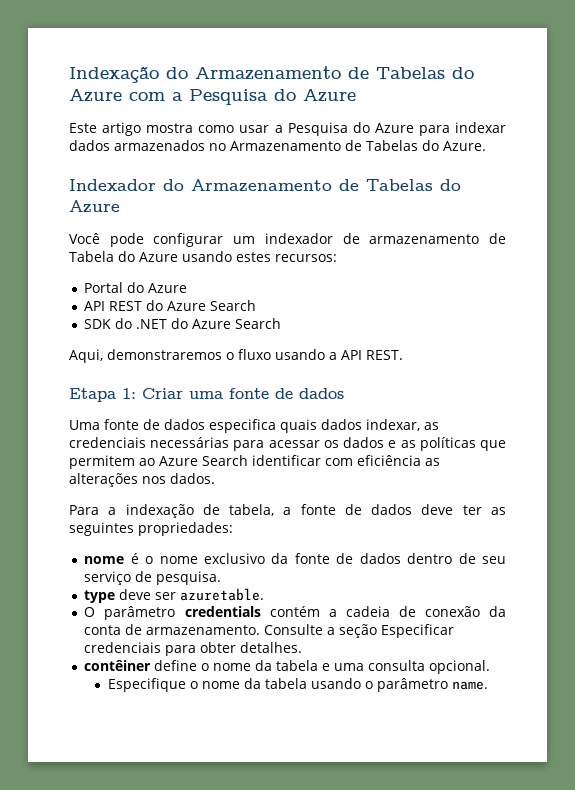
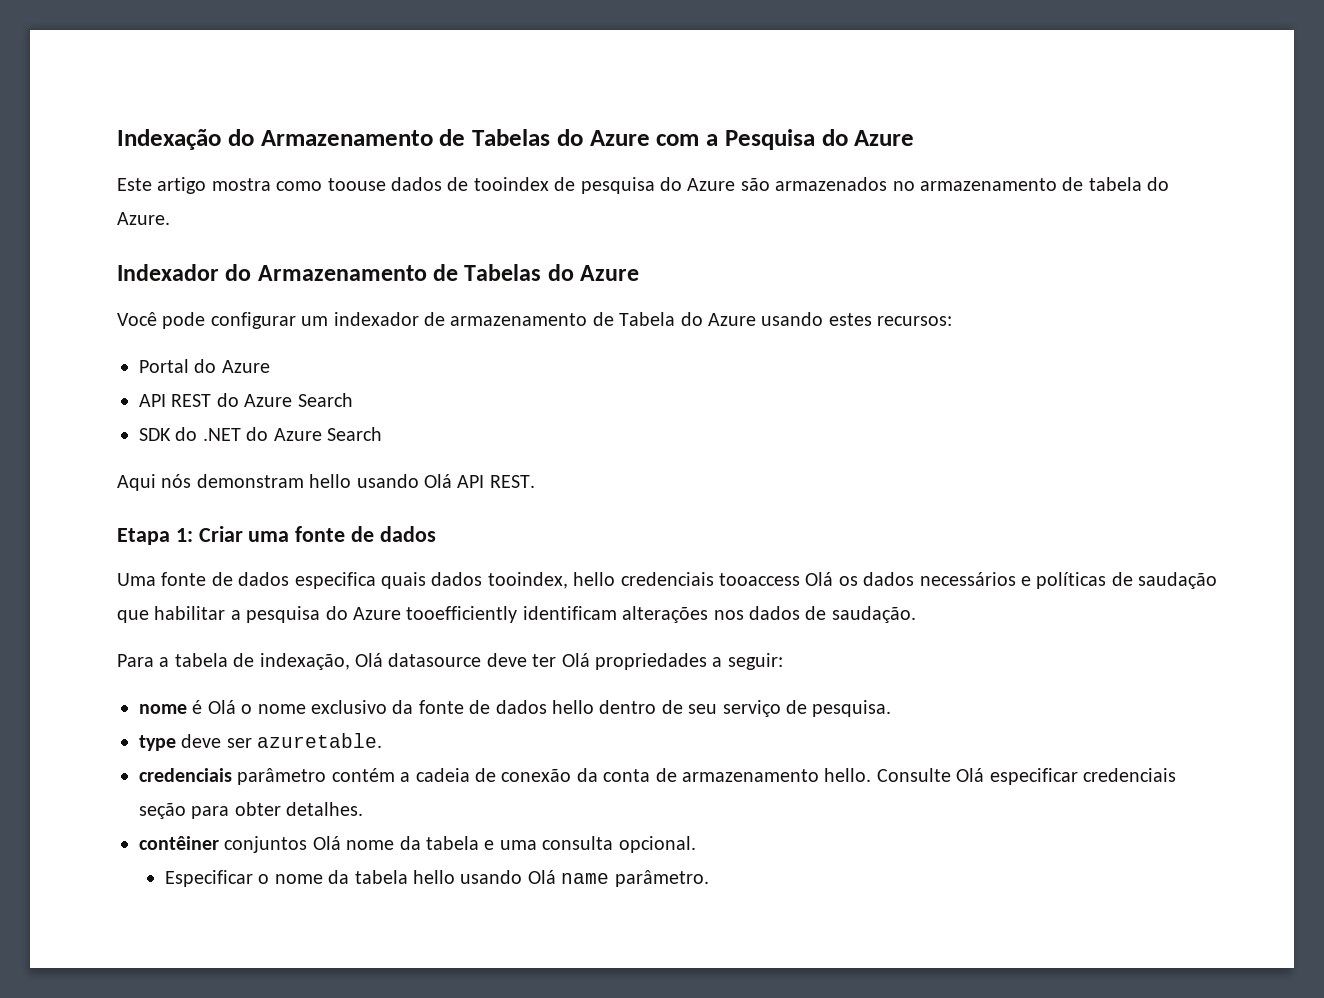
[239,122,507,136] [69,140,418,151] usar a Pesquisa do Azure para indexar dados armazenados no Armazenamento de Tabelas -> [327,177,1142,194] toouse dados de tooindex de pesquisa do Azure são armazenados no armazenamento de tabela
[69,349,337,363] Aqui, demonstraremos o fluxo usando a -> [117,474,452,491] Aqui nós demonstram hello usando Olá
[366,419,439,431] [69,437,507,451] [69,455,440,469] [69,473,215,487] [69,504,506,518] [69,522,233,536] indexar, as credenciais necessárias para acessar os dados e as políticas que permitem ao Azure Search identificar com eficiência as alterações nos dados. // Para a indexação de tabela, a fonte de dados deve ter as seguintes propriedades: -> [487,572,1218,589] [117,606,916,623] [117,653,783,670] tooindex, hello credenciais tooaccess Olá os dados necessários e políticas de saudação que habilitar a pesquisa do Azure tooefficiently identificam alterações nos dados de saudação. // Para a tabela de indexação, Olá datasource deve ter Olá propriedades a seguir:
(139, 558) none -> [207,700,236,714] Olá
(401, 558) none -> [551,700,594,714] hello
[84,606,261,620] O parâmetro credentials -> [139,768,327,785] credenciais parâmetro
[146,624,455,638] [84,642,162,653] armazenamento. Consulte a seção Especificar credenciais -> [681,768,1176,785] [139,803,186,819] armazenamento hello. Consulte Olá especificar credenciais seção
[154,660,210,671] define o -> [224,836,341,853] conjuntos Olá
[107,678,488,692] Especifique o nome da tabela usando o parâmetro name. -> [165,870,709,887] Especificar o nome da tabela hello usando Olá name parâmetro.

